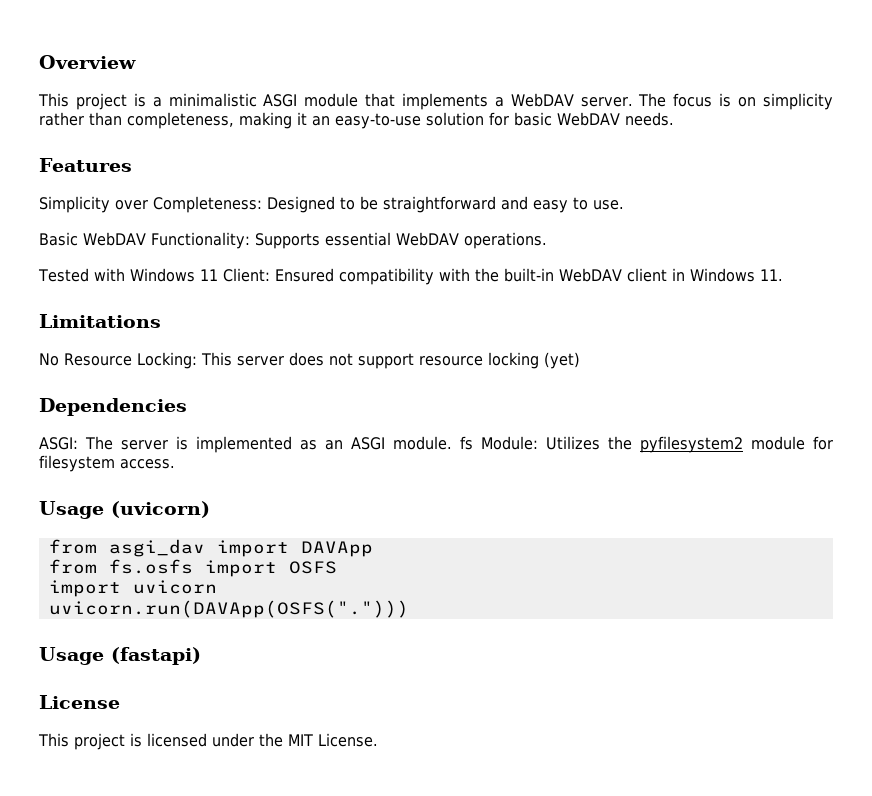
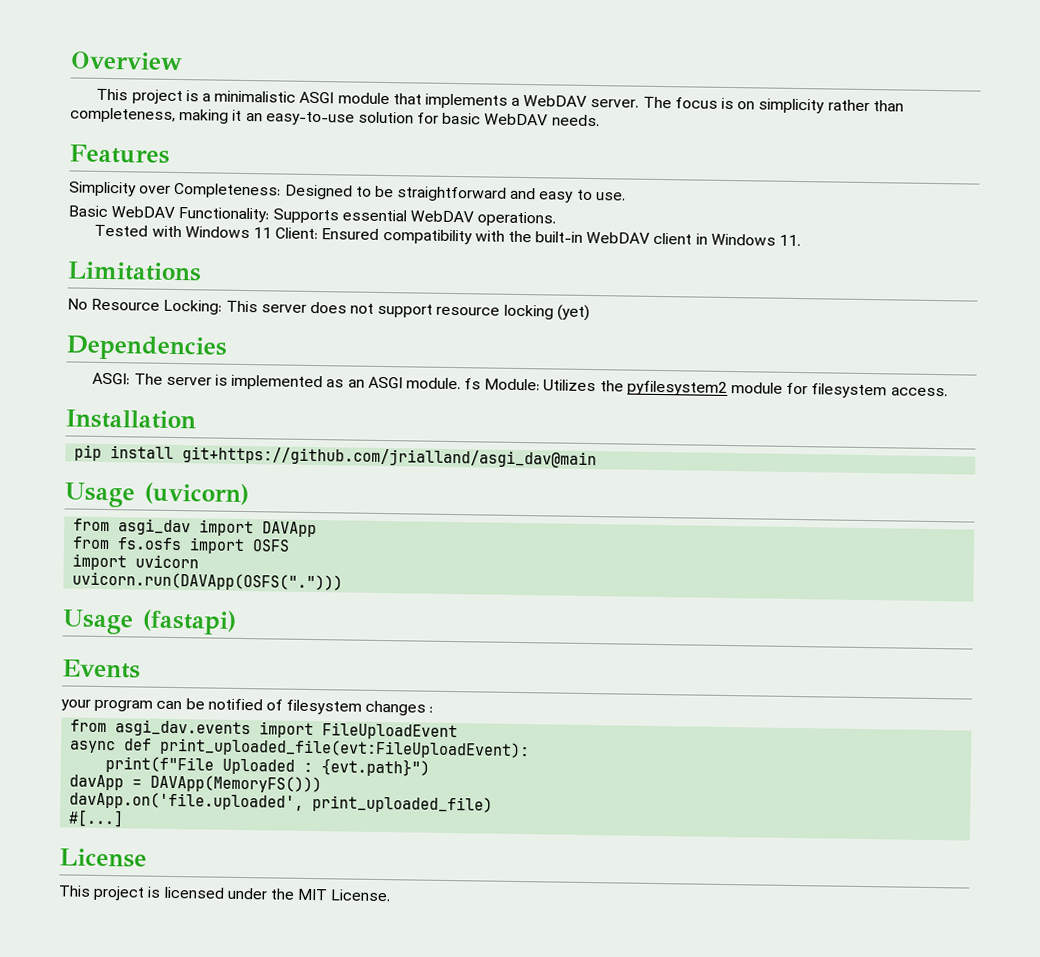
(175, 464) none -> [65,409,196,430] [74,444,598,469] // Installation // pip install git+https://github.com/jrialland/asgi_dav@main
(201, 656) none -> [62,659,141,679] [61,698,434,716] [70,719,459,741] [69,737,531,760] [105,756,431,777] [69,774,323,794] [69,791,494,814] [68,809,125,828] // Events // your program can be notified of filesystem changes : // from asgi_dav.events import FileUploadEvent // async def print_uploaded_file(evt:FileUploadEvent): // print(f"File Uploaded : {evt.path}") // davApp = DAVApp(MemoryFS())) // davApp.on('file.uploaded', print_uploaded_file) // #[...]

